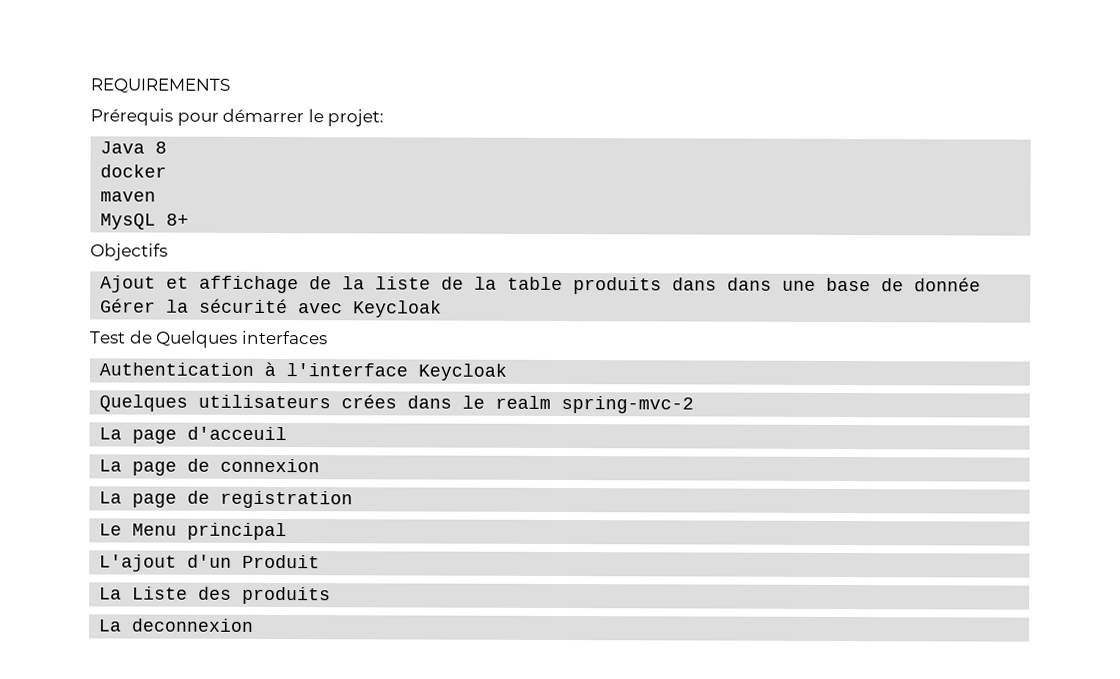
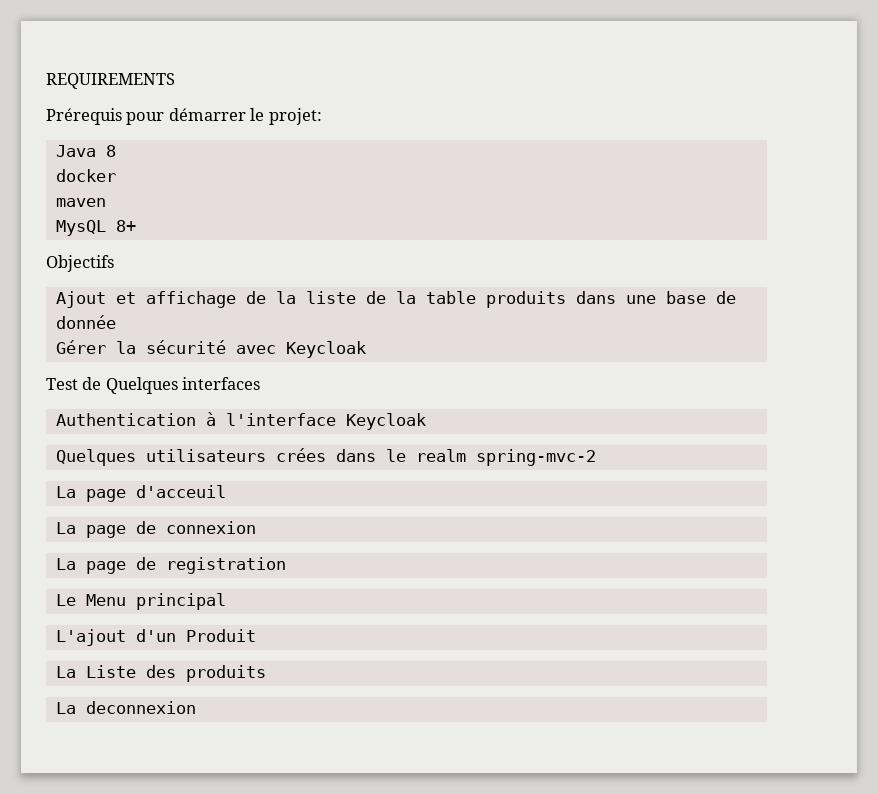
[727,277,773,291] dans -> (616, 297) none

